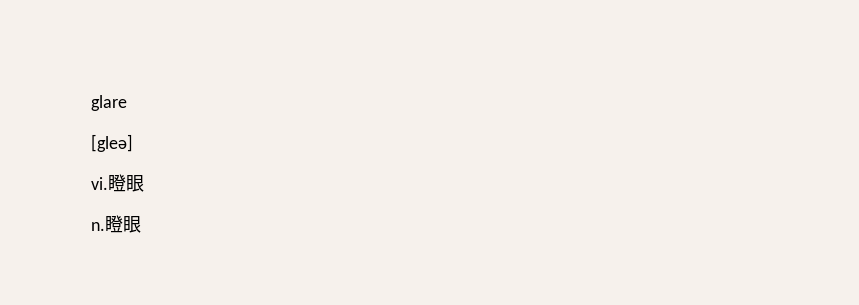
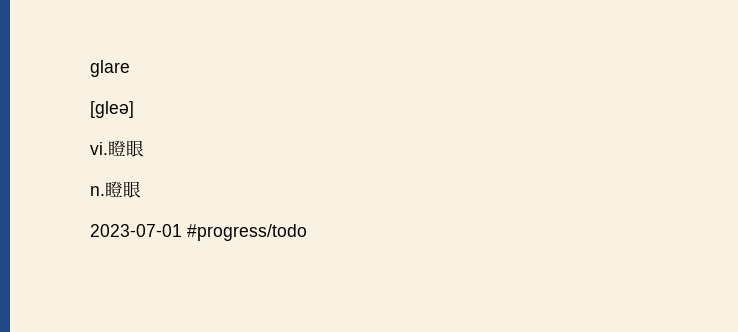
(141, 224) none -> [90,224,307,241] // 2023-07-01 #progress/todo

